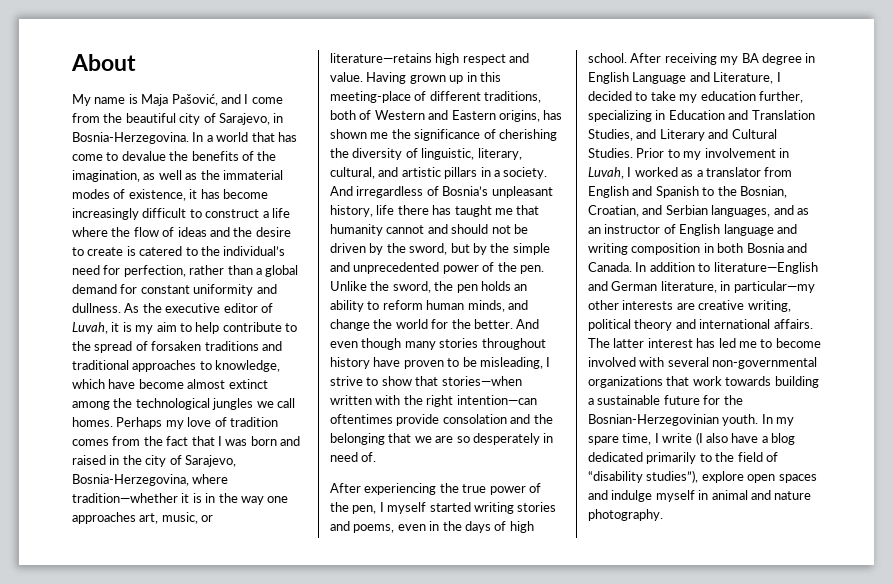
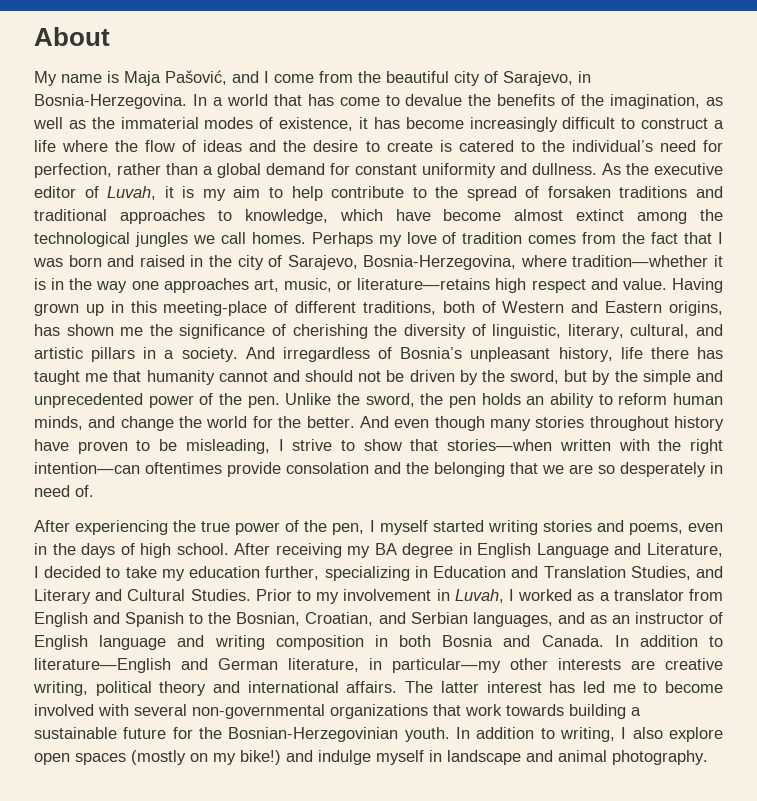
[776,417,795,426] [588,432,795,445] [588,452,778,464] [588,470,817,483] my spare time, I write (I also have a blog dedicated primarily to the field of “disability studies”), explore open spaces -> [476,727,724,742] [34,750,281,765] addition to writing, I also explore open spaces (mostly on my bike!)
[711,490,812,500] animal and nature -> [447,750,607,765] landscape and animal

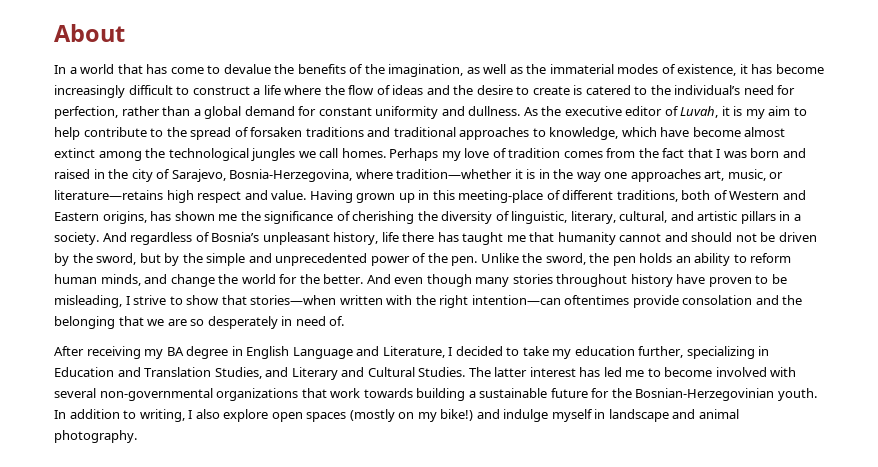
[34,70,591,86] [34,94,187,109] My name is Maja Pašović, and I come from the beautiful city of Sarajevo, in Bosnia-Herzegovina. -> (125, 33) none
[282,347,370,362] irregardless -> [130,232,193,245] regardless
[75,520,724,535] [34,543,271,558] experiencing the true power of the pen, I myself started writing stories and poems, even in the days of high school. After -> (84, 351) none
[255,589,723,604] [34,612,723,627] [34,635,723,650] [34,658,723,673] [33,681,398,696] Prior to my involvement in Luvah, I worked as a translator from English and Spanish to the Bosnian, Croatian, and Serbian languages, and as an instructor of English language and writing composition in both Bosnia and Canada. In addition to literature—English and German literature, in particular—my other interests are creative writing, political theory and international affairs. -> (466, 372) none

